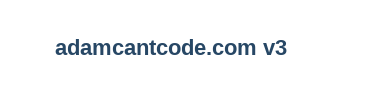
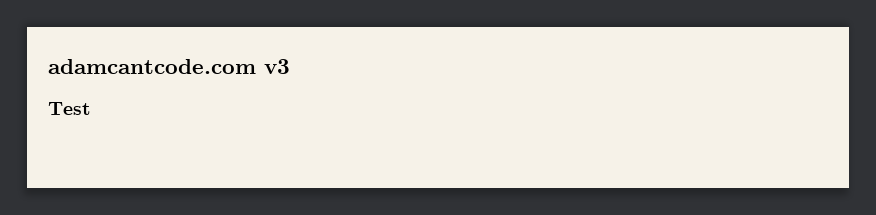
(287, 47) none -> [48,102,91,115] // Test

